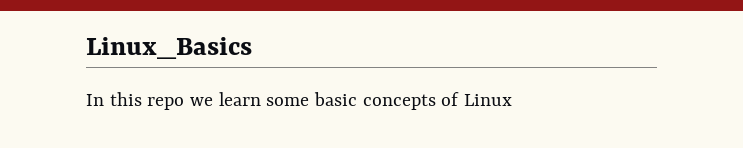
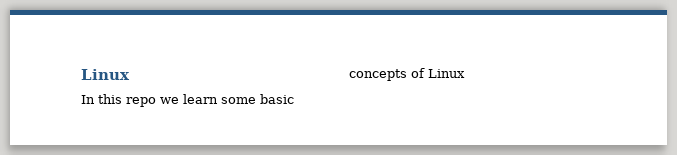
[86,37,252,59] Linux_Basics -> [81,69,130,80] Linux

